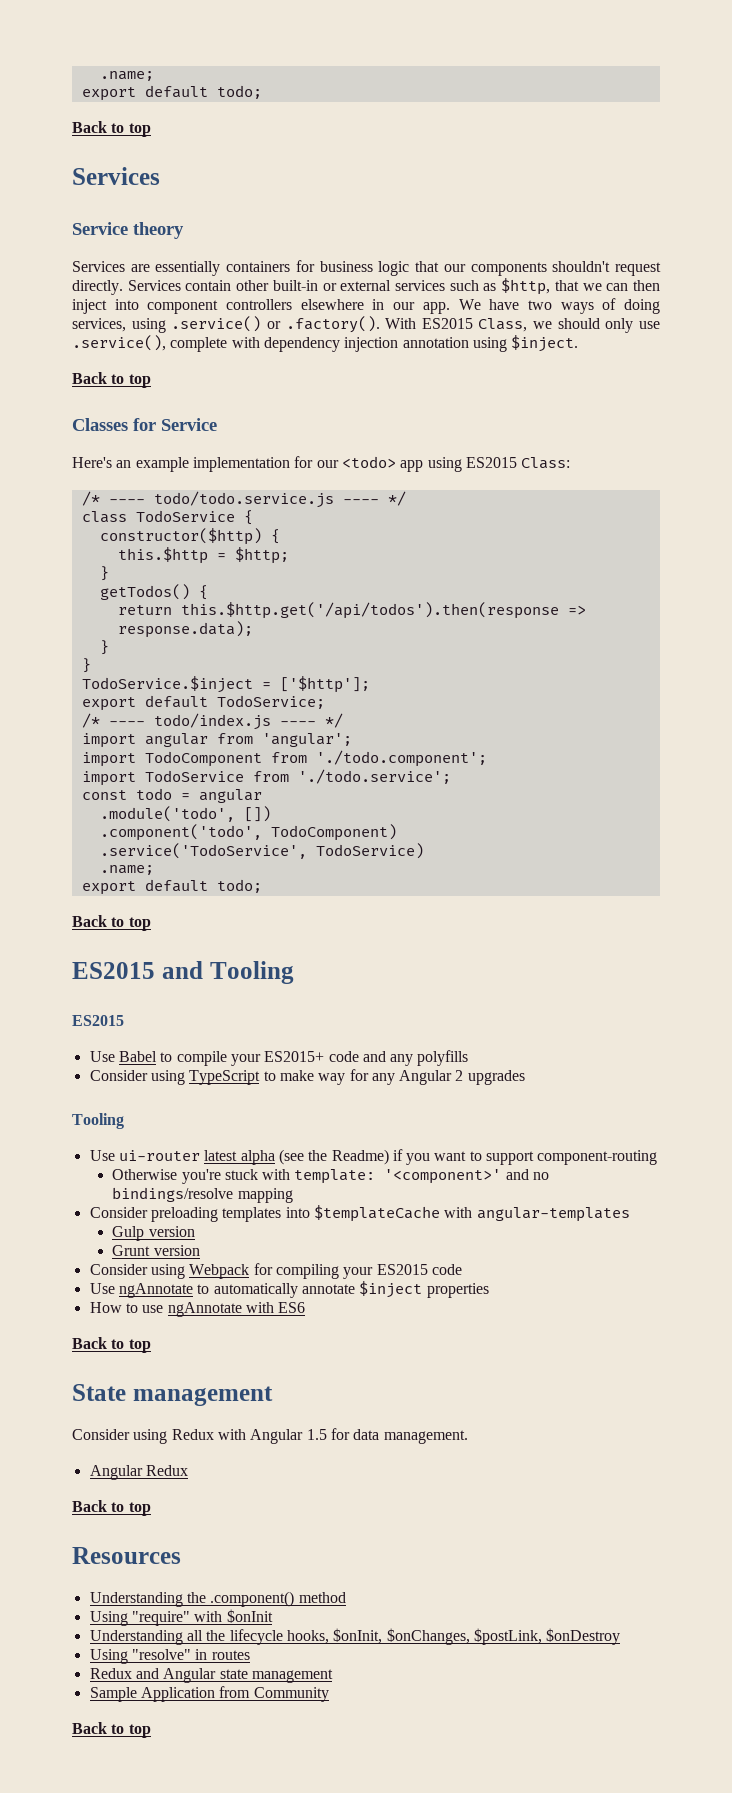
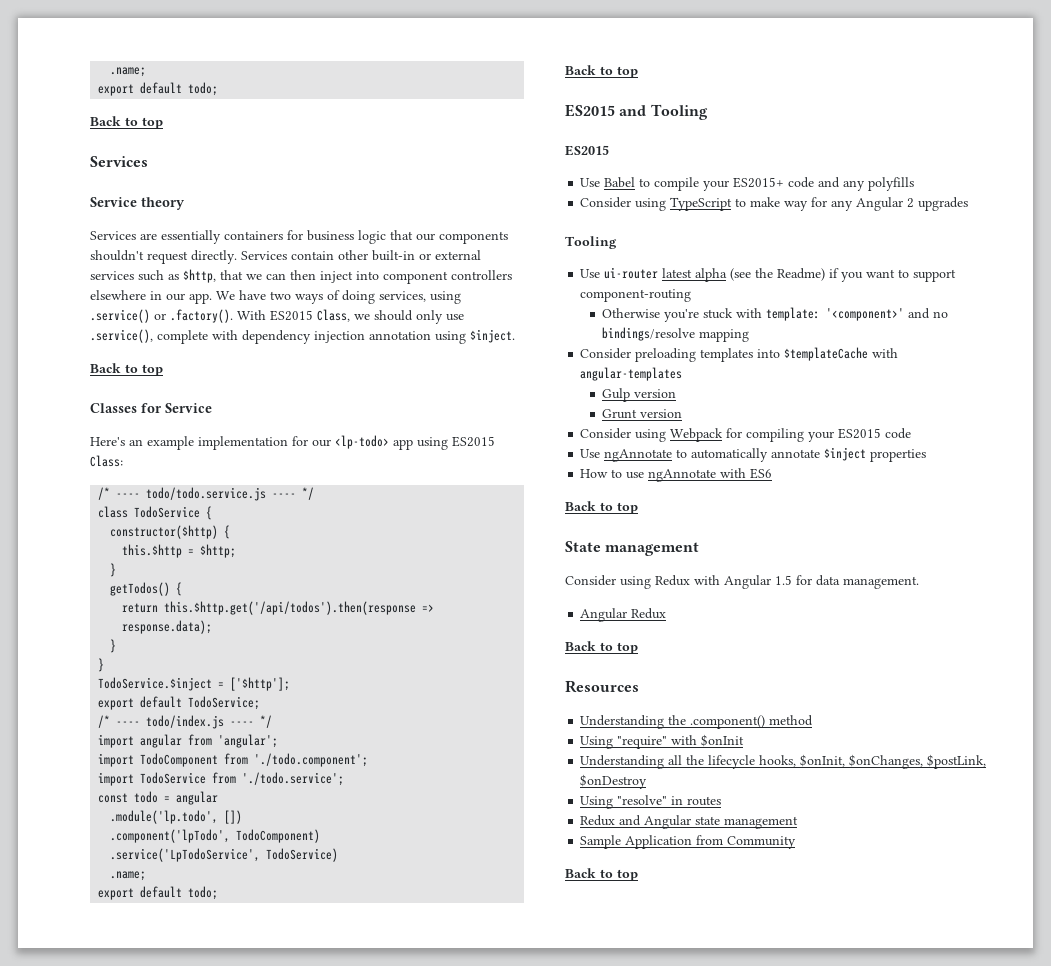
[341,456,396,468] <todo> -> [335,435,389,449] <lp-todo>
[99,806,235,822] .module('todo', -> [110,810,219,824] .module('lp.todo',
[99,824,262,841] .component('todo', -> [110,829,231,843] .component('lpTodo',
[99,843,307,859] .service('TodoService', -> [110,848,261,862] .service('LpTodoService',

